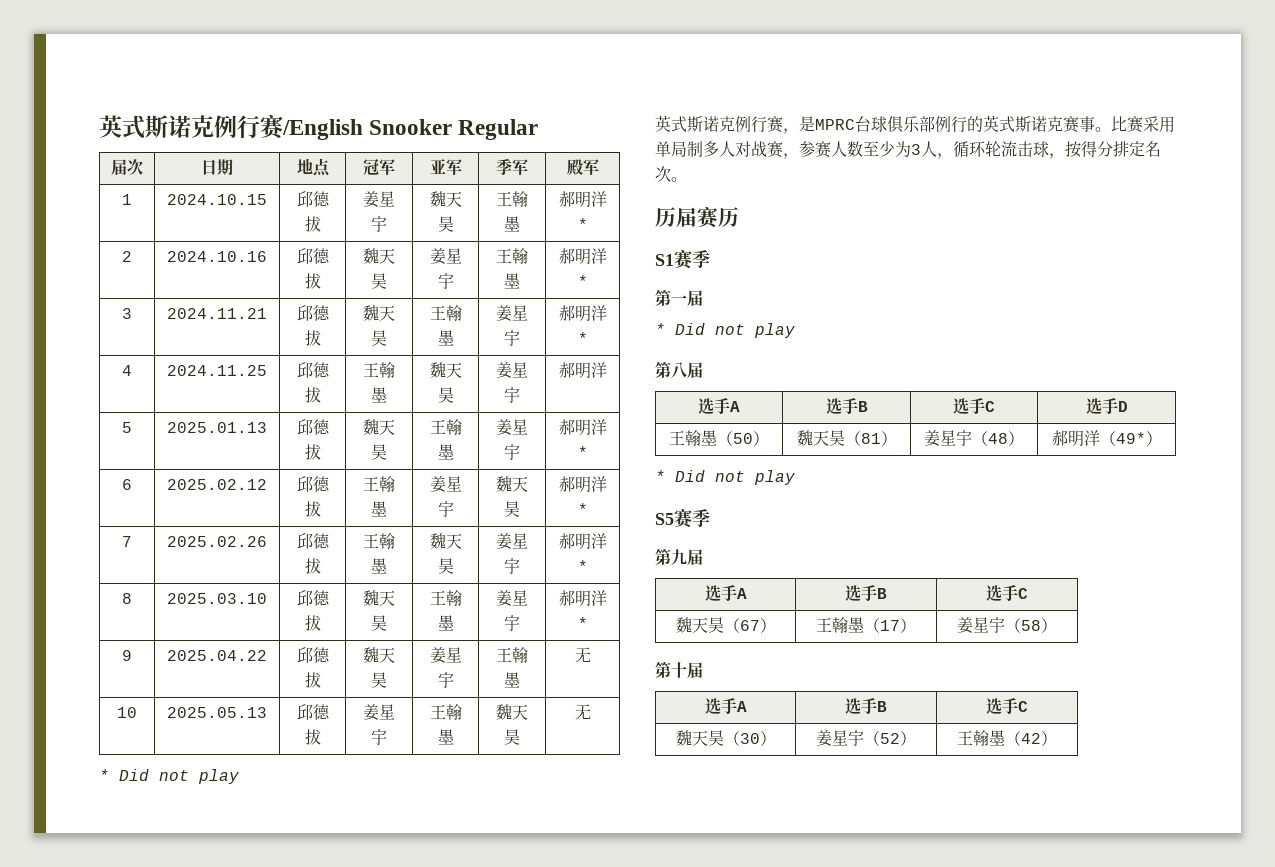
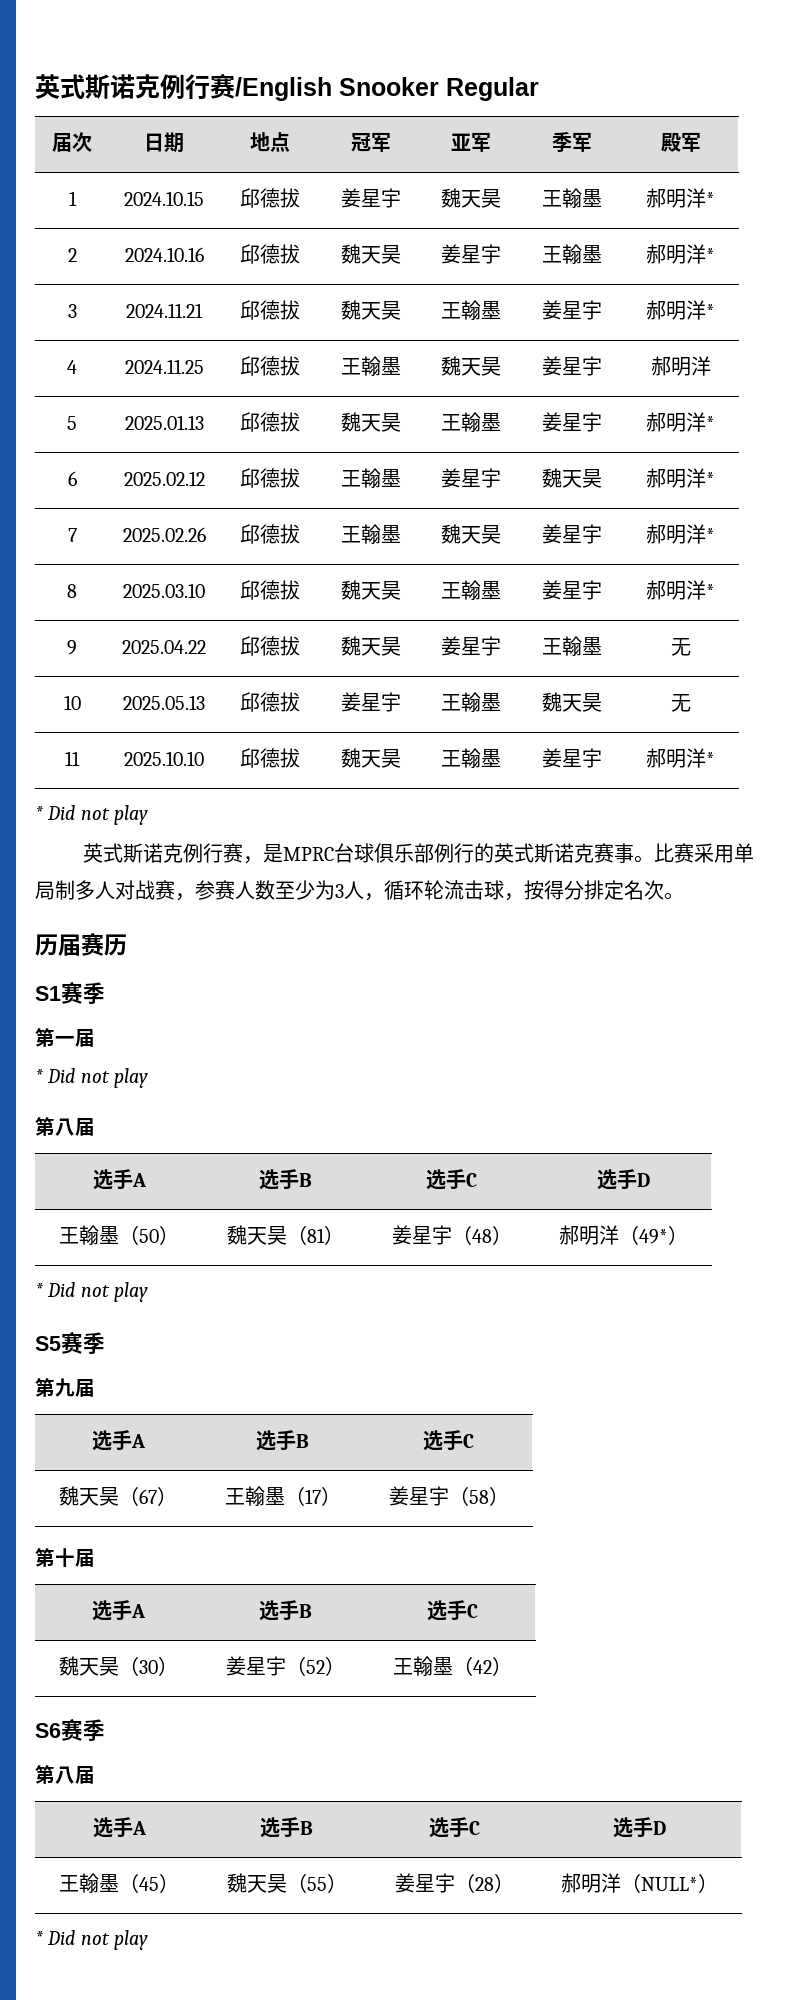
(591, 712) none -> [65,751,80,766] [124,751,204,766] [240,748,300,768] [340,748,401,768] [441,748,501,768] [542,748,602,768] [646,748,715,768] // 11 | 2025.10.10 | 邱德拔 | 魏天昊 | 王翰墨 | 姜星宇 | 郝明洋*
(1057, 738) none -> [35,1718,105,1741] [35,1765,95,1784] [92,1817,147,1838] [260,1817,313,1838] [428,1817,480,1838] [613,1817,666,1838] [59,1873,179,1893] [226,1873,347,1893] [394,1873,514,1893] [561,1873,718,1893] [35,1930,149,1950] // S6赛季 // 第八届 // 选手A | 选手B | 选手C | 选手D // 王翰墨（45） | 魏天昊（55） | 姜星宇（28） | 郝明洋（NULL*） // * Did not play

